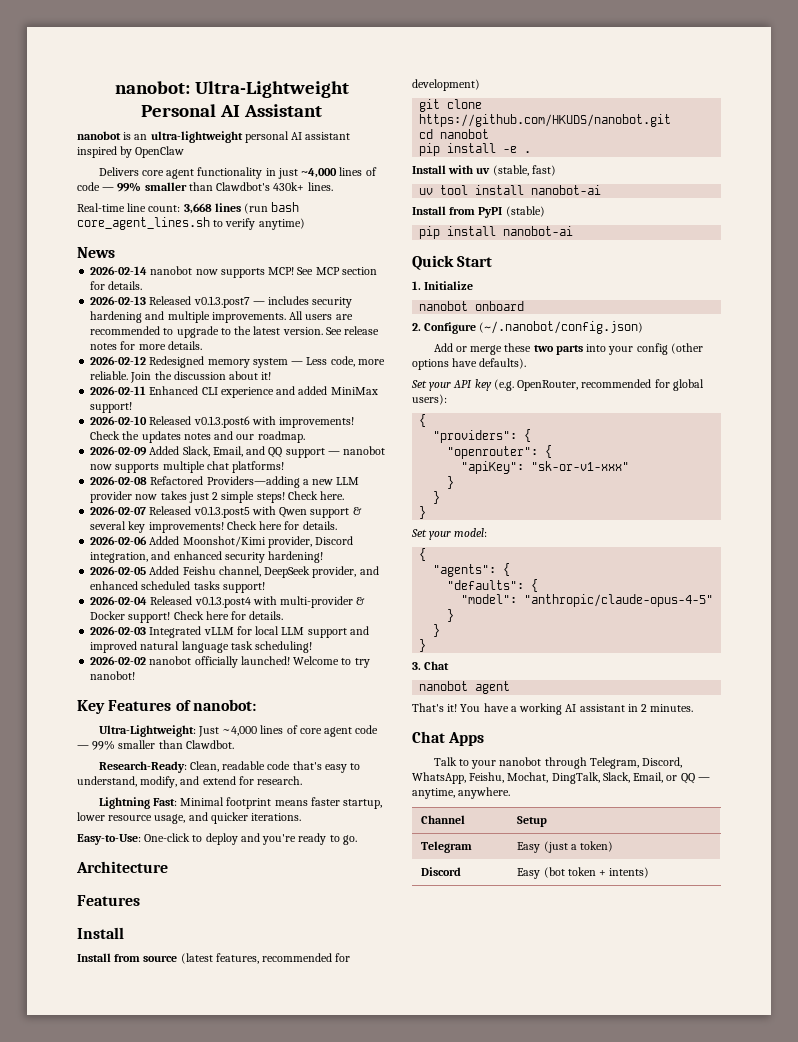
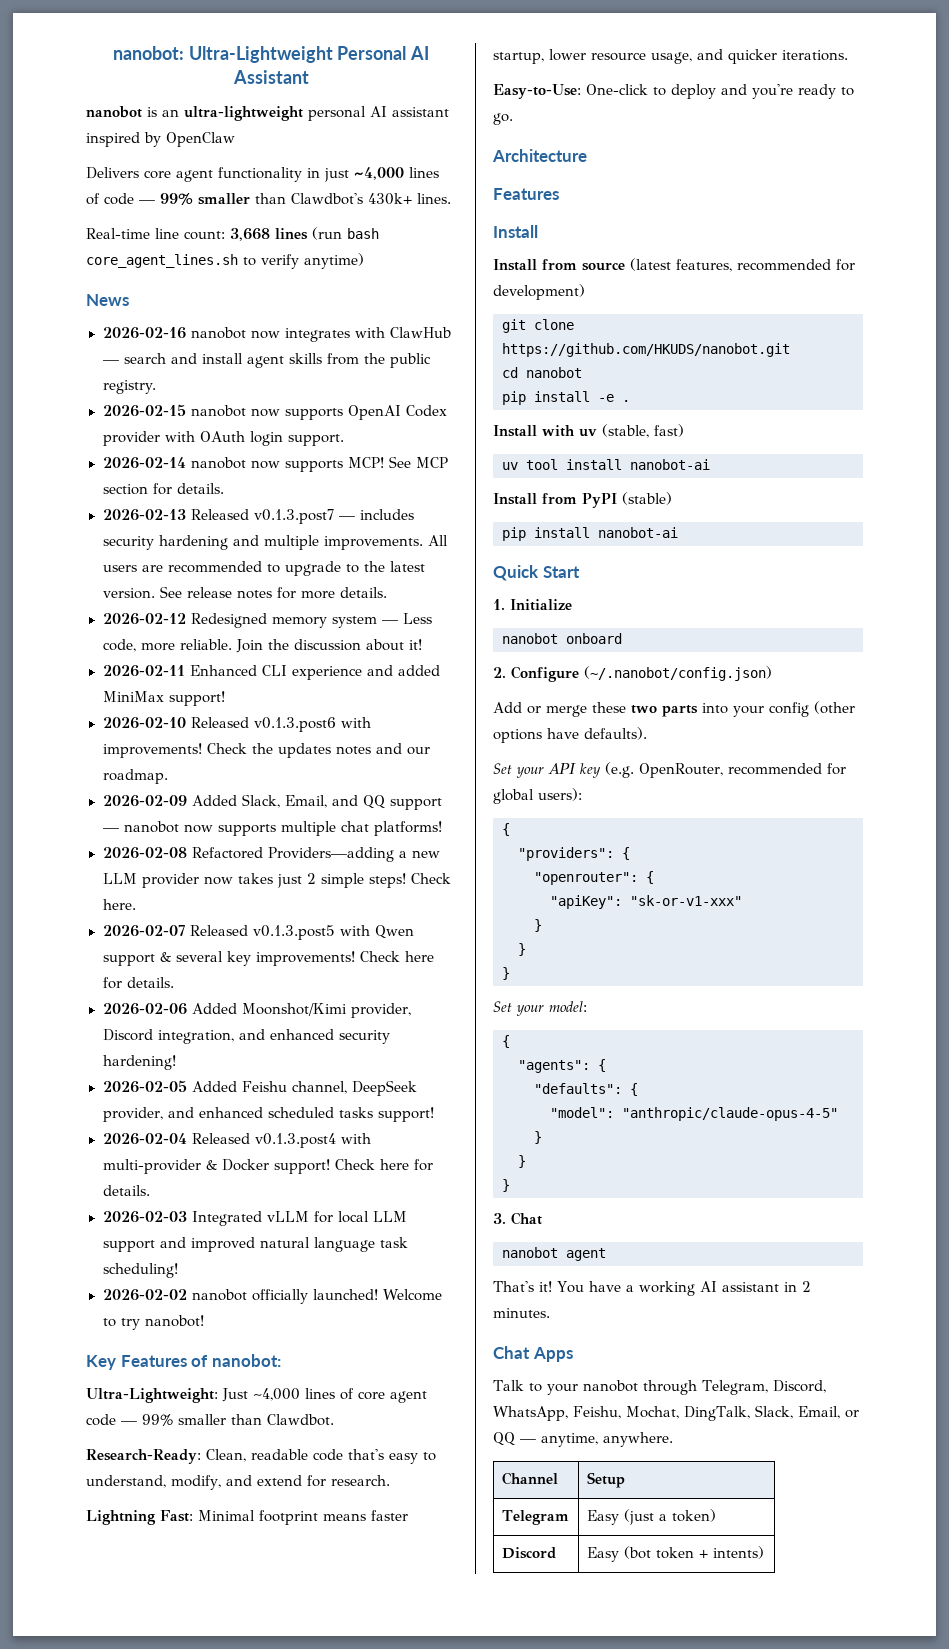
(115, 252) none -> [102,327,451,342] [102,353,431,368] [102,380,157,394] [102,404,447,420] [102,431,344,446] // 2026-02-16 nanobot now integrates with ClawHub — search and install agent skills from the public registry. // 2026-02-15 nanobot now supports OpenAI Codex provider with OAuth login support.

